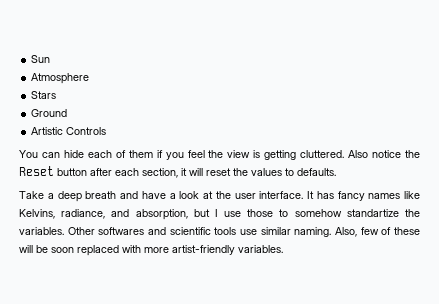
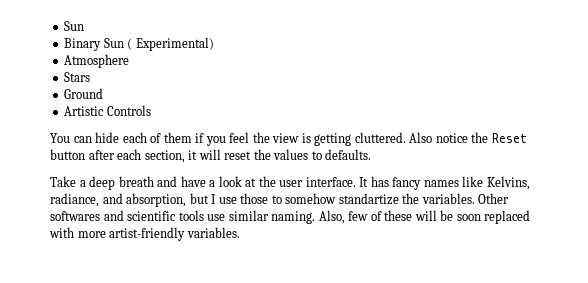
[31,55,51,63] Sun -> [64,21,85,31] [64,37,214,51] Sun // Binary Sun ( Experimental)

